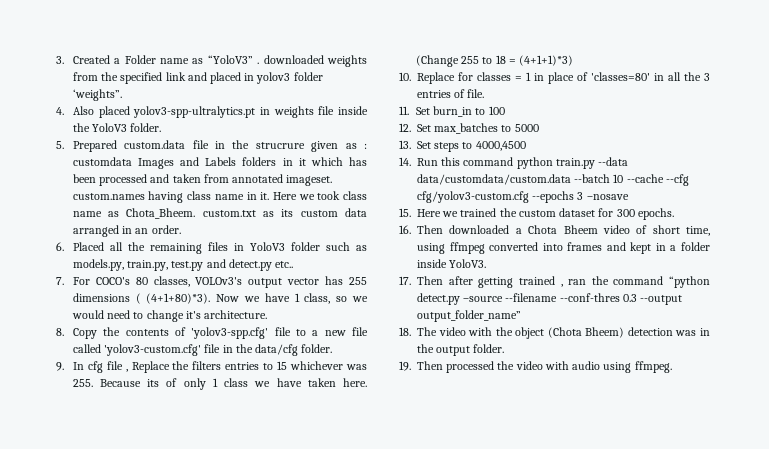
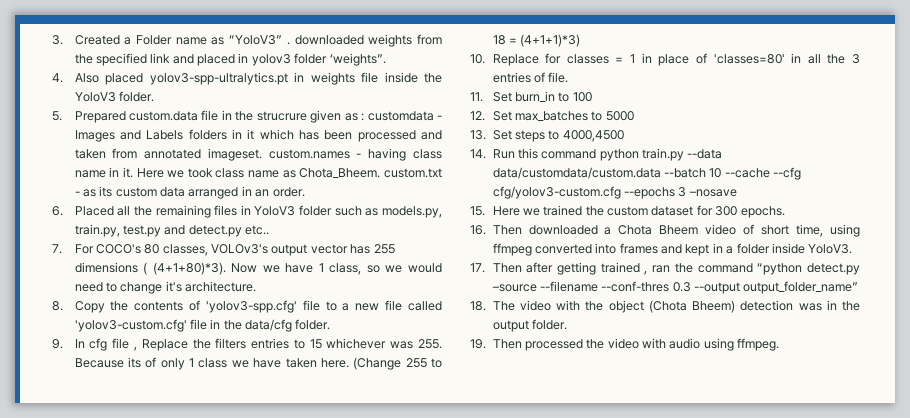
(132, 161) none -> [436,115,442,120] -
(145, 196) none -> [356,153,362,158] -
(256, 213) none -> [74,191,80,196] -

